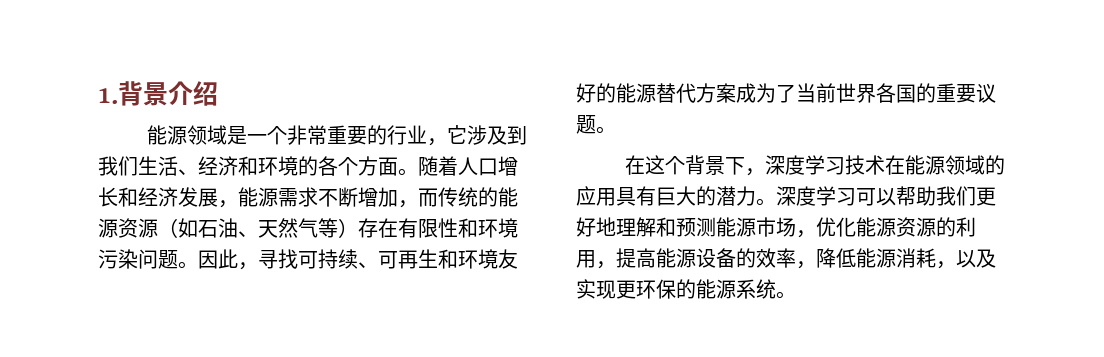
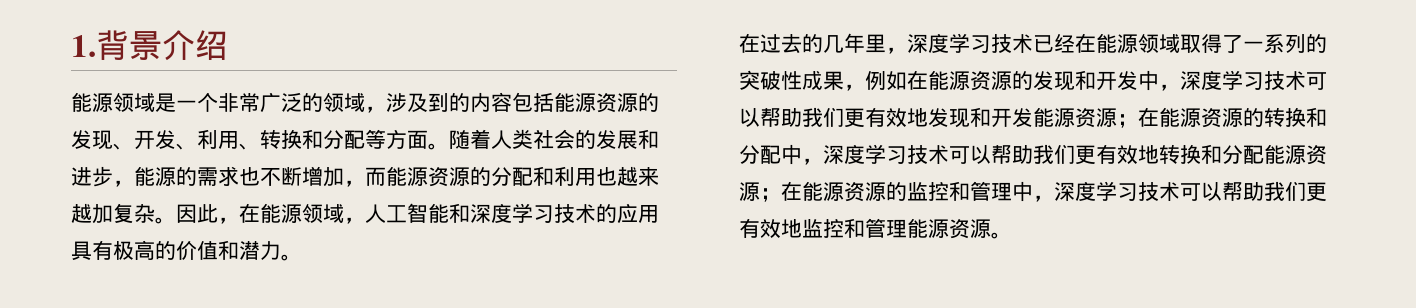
[326,125,527,146] [98,156,518,176] [98,187,318,208] 重要的行业，它涉及到我们生活、经济和环境的各个方面。随着人口增长和经济发展，能源需求 -> [260,92,659,113] [71,129,659,150] [71,166,260,187] 广泛的领域，涉及到的内容包括能源资源的发现、开发、利用、转换和分配等方面。随着人类社会的发展和进步，能源的需求也
[438,187,518,207] [98,218,518,238] [98,249,518,270] [576,83,996,103] [576,115,616,134] [624,155,1005,176] [576,186,996,206] [576,217,976,238] [576,248,996,269] [576,279,776,299] 传统的能源资源（如石油、天然气等）存在有限性和环境污染问题。因此，寻找可持续、可再生和环境友好的能源替代方案成为了当前世界各国的重要议题。 // 在这个背景下，深度学习技术在能源领域的应用具有巨大的潜力。深度学习可以帮助我们更好地理解和预测能源市场，优化能源资源的利用，提高能源设备的效率，降低能源消耗，以及实现更环保的能源系统 -> [386,166,659,187] [71,203,659,224] [71,240,302,261] [739,33,1327,54] [739,70,1327,91] [739,107,1327,128] [739,144,1327,165] [739,181,1327,202] [739,218,991,239] 能源资源的分配和利用也越来越加复杂。因此，在能源领域，人工智能和深度学习技术的应用具有极高的价值和潜力。 // 在过去的几年里，深度学习技术已经在能源领域取得了一系列的突破性成果，例如在能源资源的发现和开发中，深度学习技术可以帮助我们更有效地发现和开发能源资源；在能源资源的转换和分配中，深度学习技术可以帮助我们更有效地转换和分配能源资源；在能源资源的监控和管理中，深度学习技术可以帮助我们更有效地监控和管理能源资源

